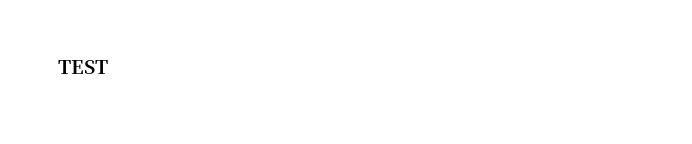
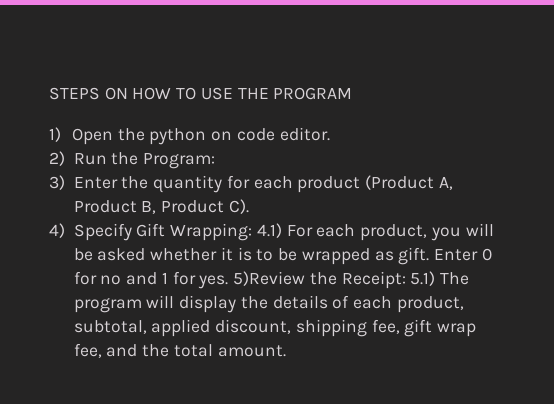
[58,60,108,74] TEST -> [49,87,353,100] [49,127,330,145] [49,151,216,169] [49,175,453,193] [73,199,249,214] [49,223,494,241] [73,247,492,265] [73,271,470,289] [73,295,464,313] [73,319,477,337] [73,343,286,358] STEPS ON HOW TO USE THE PROGRAM // 1) Open the python on code editor. // 2) Run the Program: // 3) Enter the quantity for each product (Product A, Product B, Product C). // 4) Specify Gift Wrapping: 4.1) For each product, you will be asked whether it is to be wrapped as gift. Enter 0 for no and 1 for yes. 5)Review the Receipt: 5.1) The program will display the details of each product, subtotal, applied discount, shipping fee, gift wrap fee, and the total amount.

